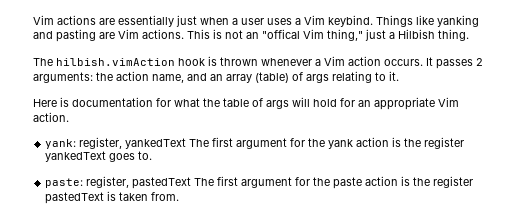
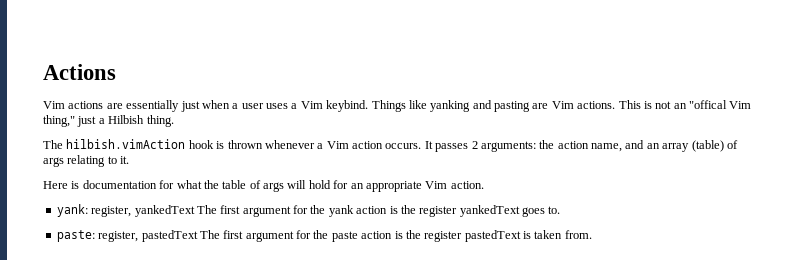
(33, 20) none -> [43,64,116,80] Actions //

